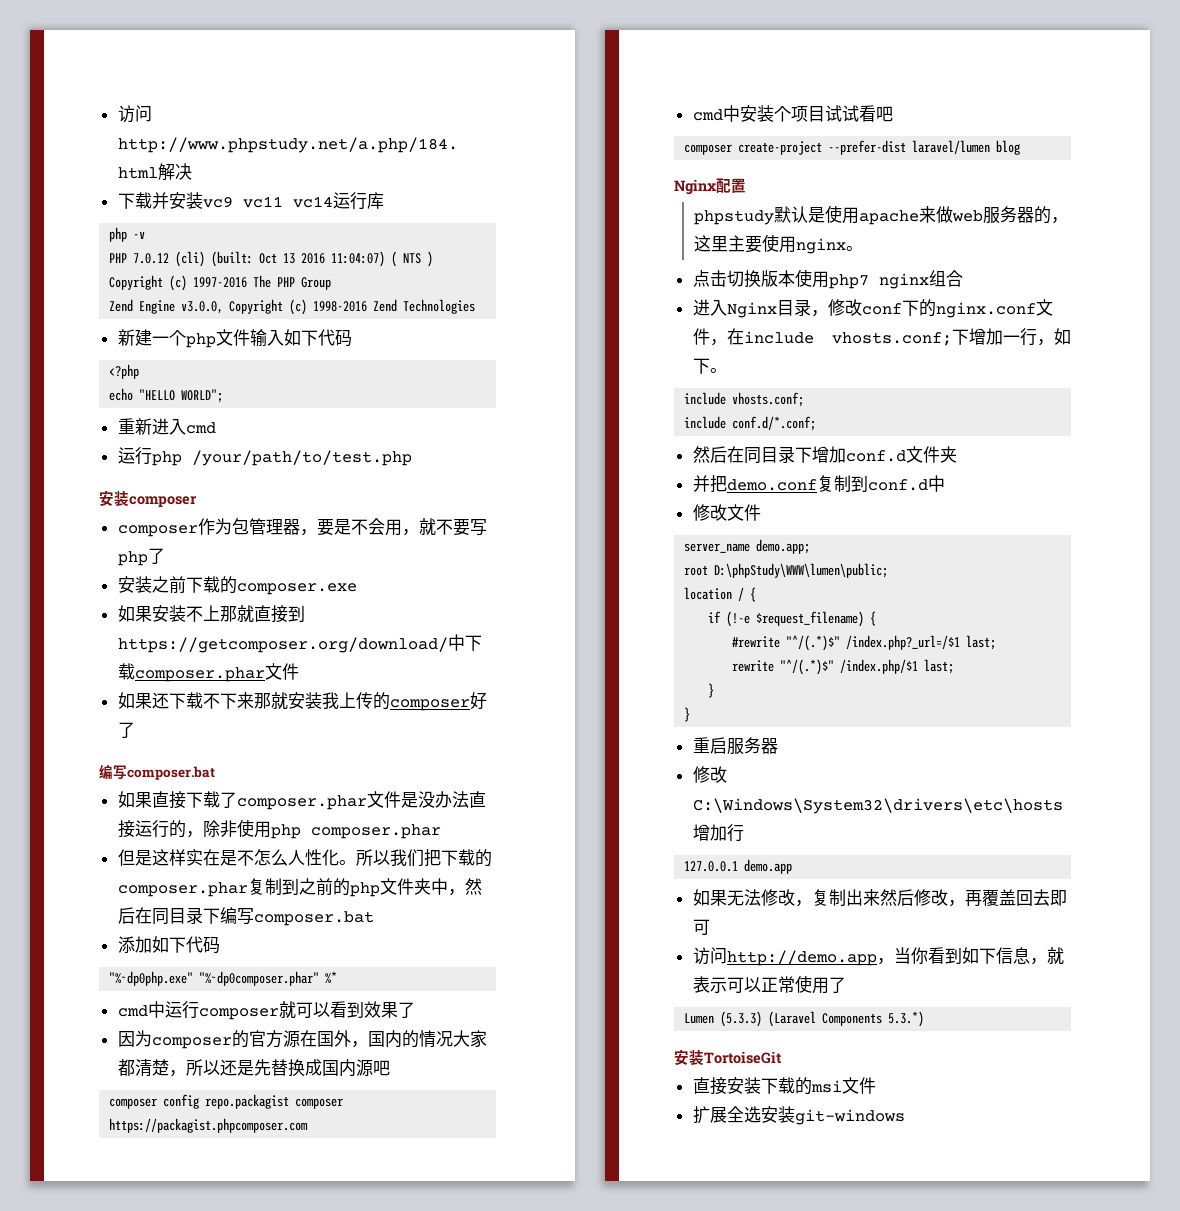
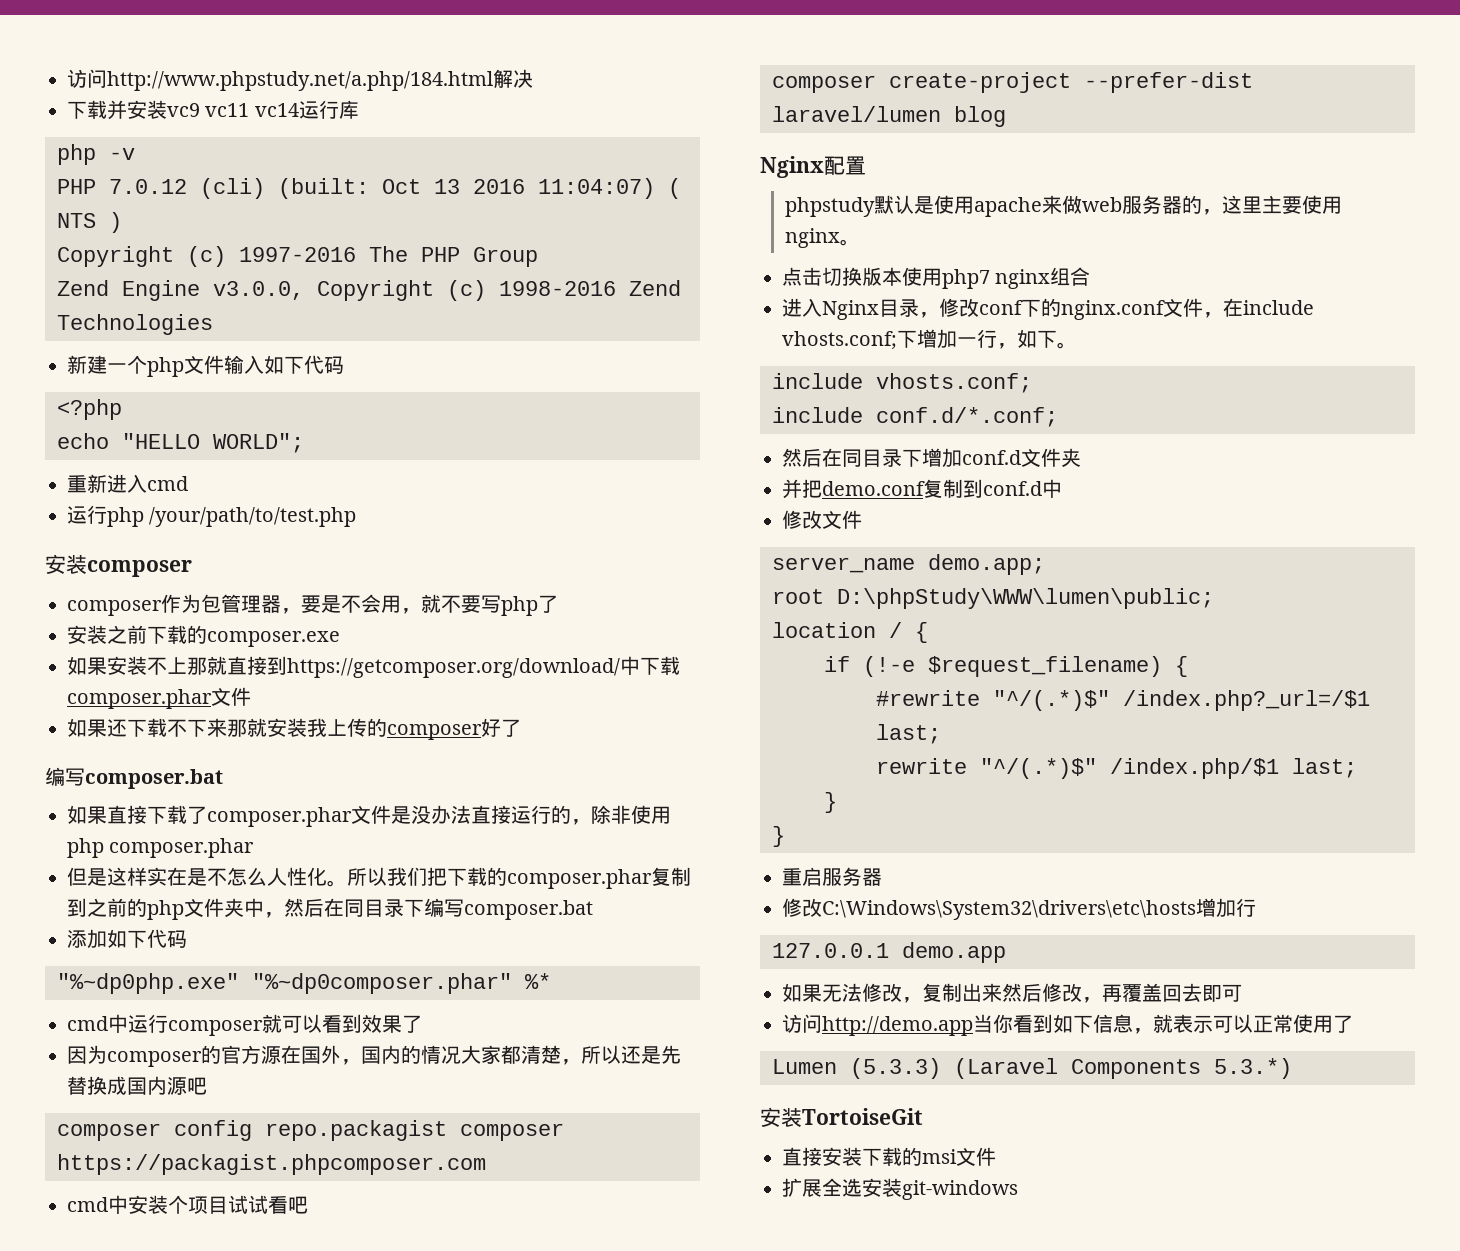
[876,958,894,965] ， -> (973, 1026) none

